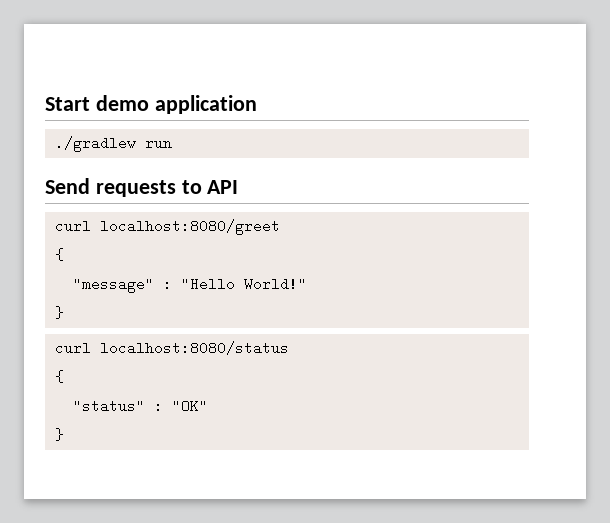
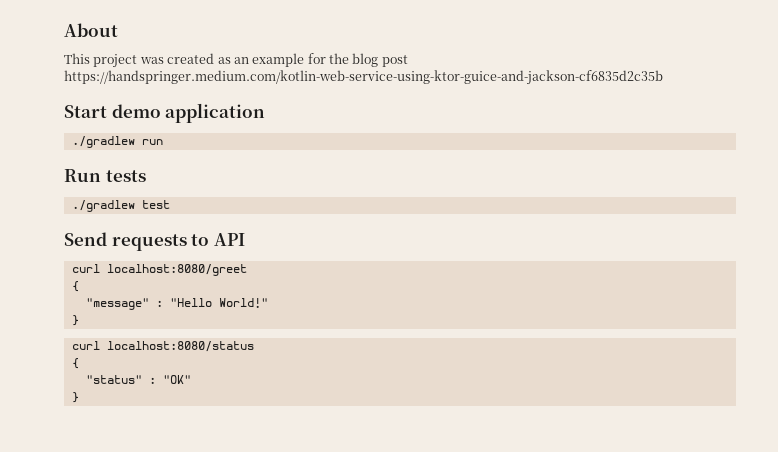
(45, 104) none -> [64,23,118,37] [64,53,408,68] [64,70,663,85] About // This project was created as an example for the blog post https://handspringer.medium.com/kotlin-web-service-using-ktor-guice-and-jackson-cf6835d2c35b //
(172, 144) none -> [64,169,146,182] [71,200,170,212] // Run tests // ./gradlew test

